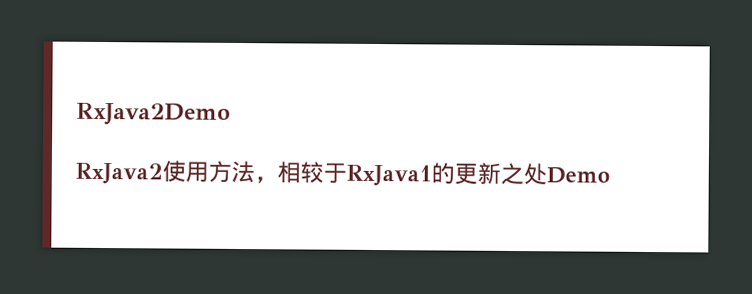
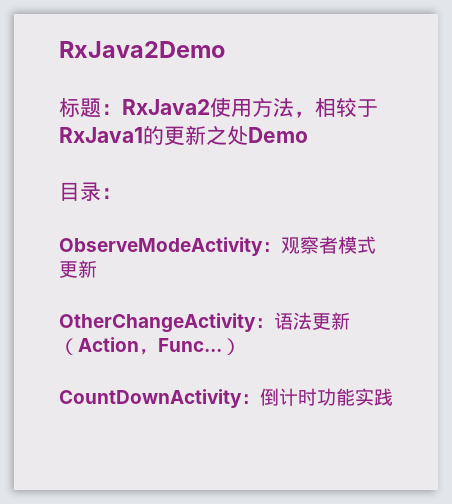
(231, 114) none -> [59,98,122,118] 标题：
(610, 175) none -> [59,182,122,201] [59,236,376,256] [59,260,97,278] [59,312,350,333] [59,337,241,355] [59,388,393,408] // 目录： // ObserveModeActivity：观察者模式更新 // OtherChangeActivity：语法更新（Action，Func...） // CountDownActivity：倒计时功能实践

